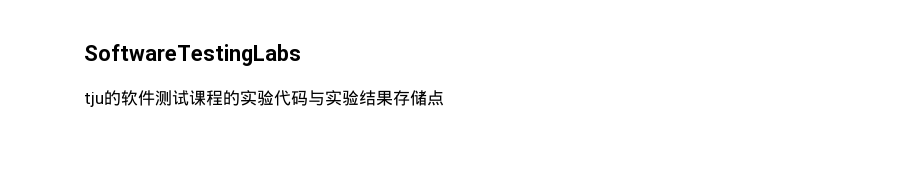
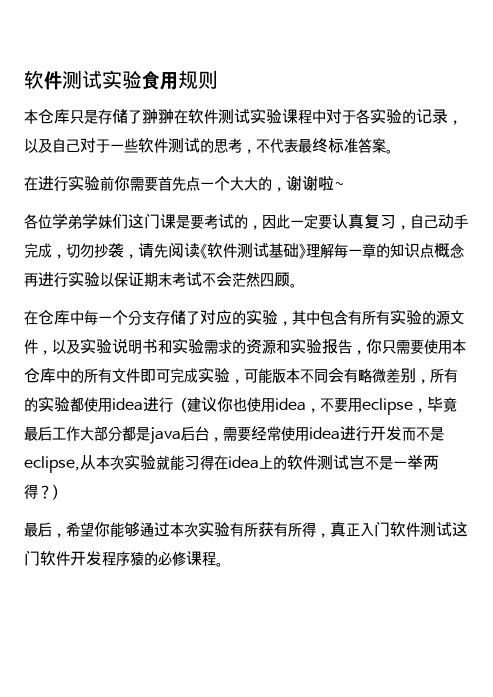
[84,44,301,66] [84,90,444,107] SoftwareTestingLabs // tju的软件测试课程的实验代码与实验结果存储点 -> [24,70,218,90] [24,108,462,125] [24,137,393,154] [24,175,345,192] [24,213,468,230] [24,242,464,259] [24,271,297,288] [24,309,464,326] [24,338,466,355] [24,367,458,384] [24,396,457,415] [24,426,444,444] [24,454,439,473] [24,484,66,500] [24,521,468,538] [24,550,223,567] 软件测试实验食用规则 // 本仓库只是存储了翀翀在软件测试实验课程中对于各实验的记录，以及自己对于一些软件测试的思考，不代表最终标准答案。 // 在进行实验前你需要首先点一个大大的，谢谢啦~ // 各位学弟学妹们这门课是要考试的，因此一定要认真复习，自己动手完成，切勿抄袭，请先阅读《软件测试基础》理解每一章的知识点概念再进行实验以保证期末考试不会茫然四顾。 // 在仓库中每一个分支存储了对应的实验，其中包含有所有实验的源文件，以及实验说明书和实验需求的资源和实验报告，你只需要使用本仓库中的所有文件即可完成实验，可能版本不同会有略微差别，所有的实验都使用idea进行（建议你也使用idea，不要用eclipse，毕竟最后工作大部分都是java后台，需要经常使用idea进行开发而不是eclipse,从本次实验就能习得在idea上的软件测试岂不是一举两得？） // 最后，希望你能够通过本次实验有所获有所得，真正入门软件测试这门软件开发程序猿的必修课程。

